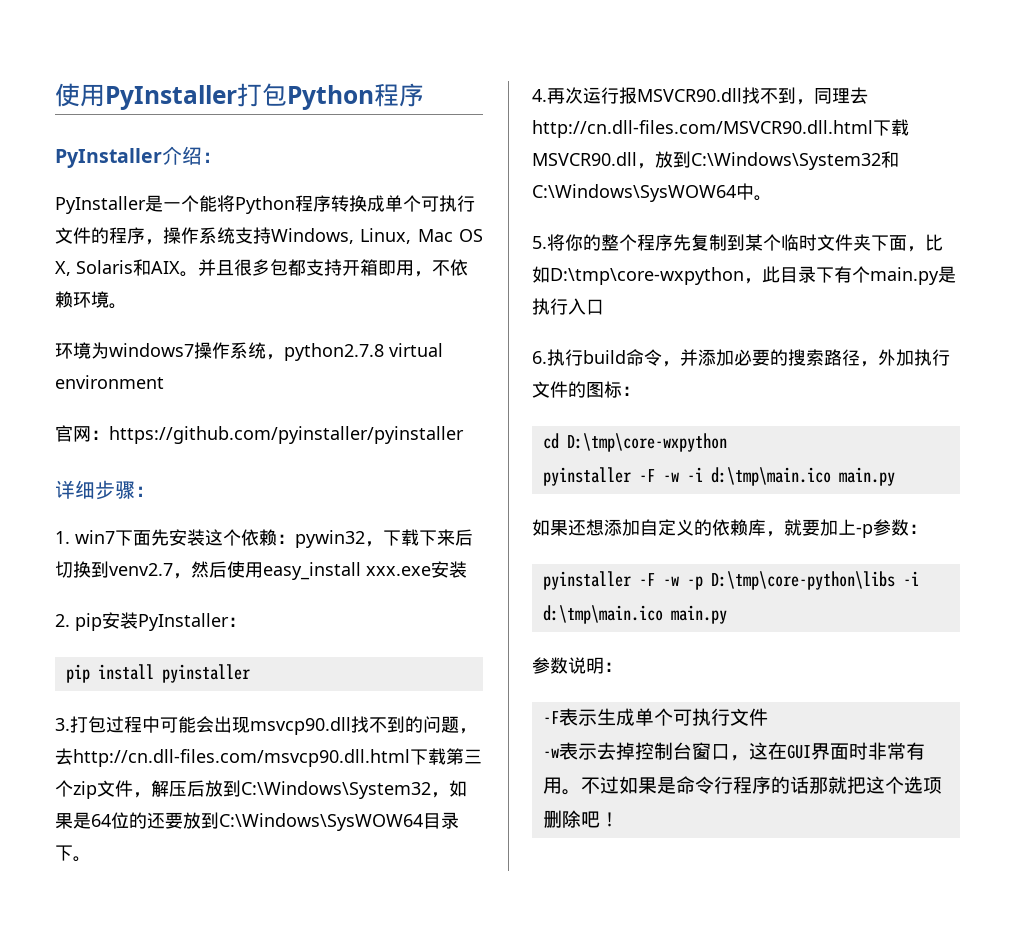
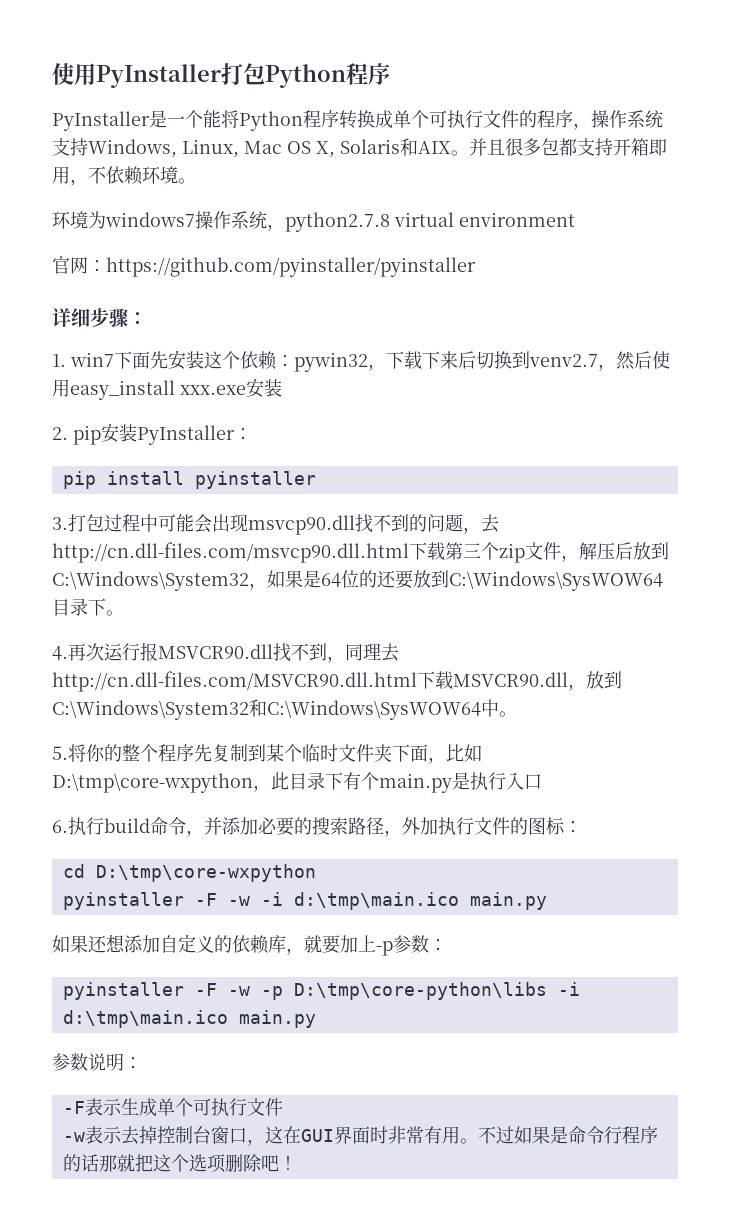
[55,146,222,168] // PyInstaller介绍： -> (390, 74) none

